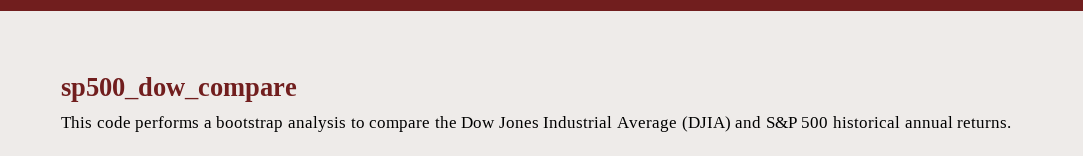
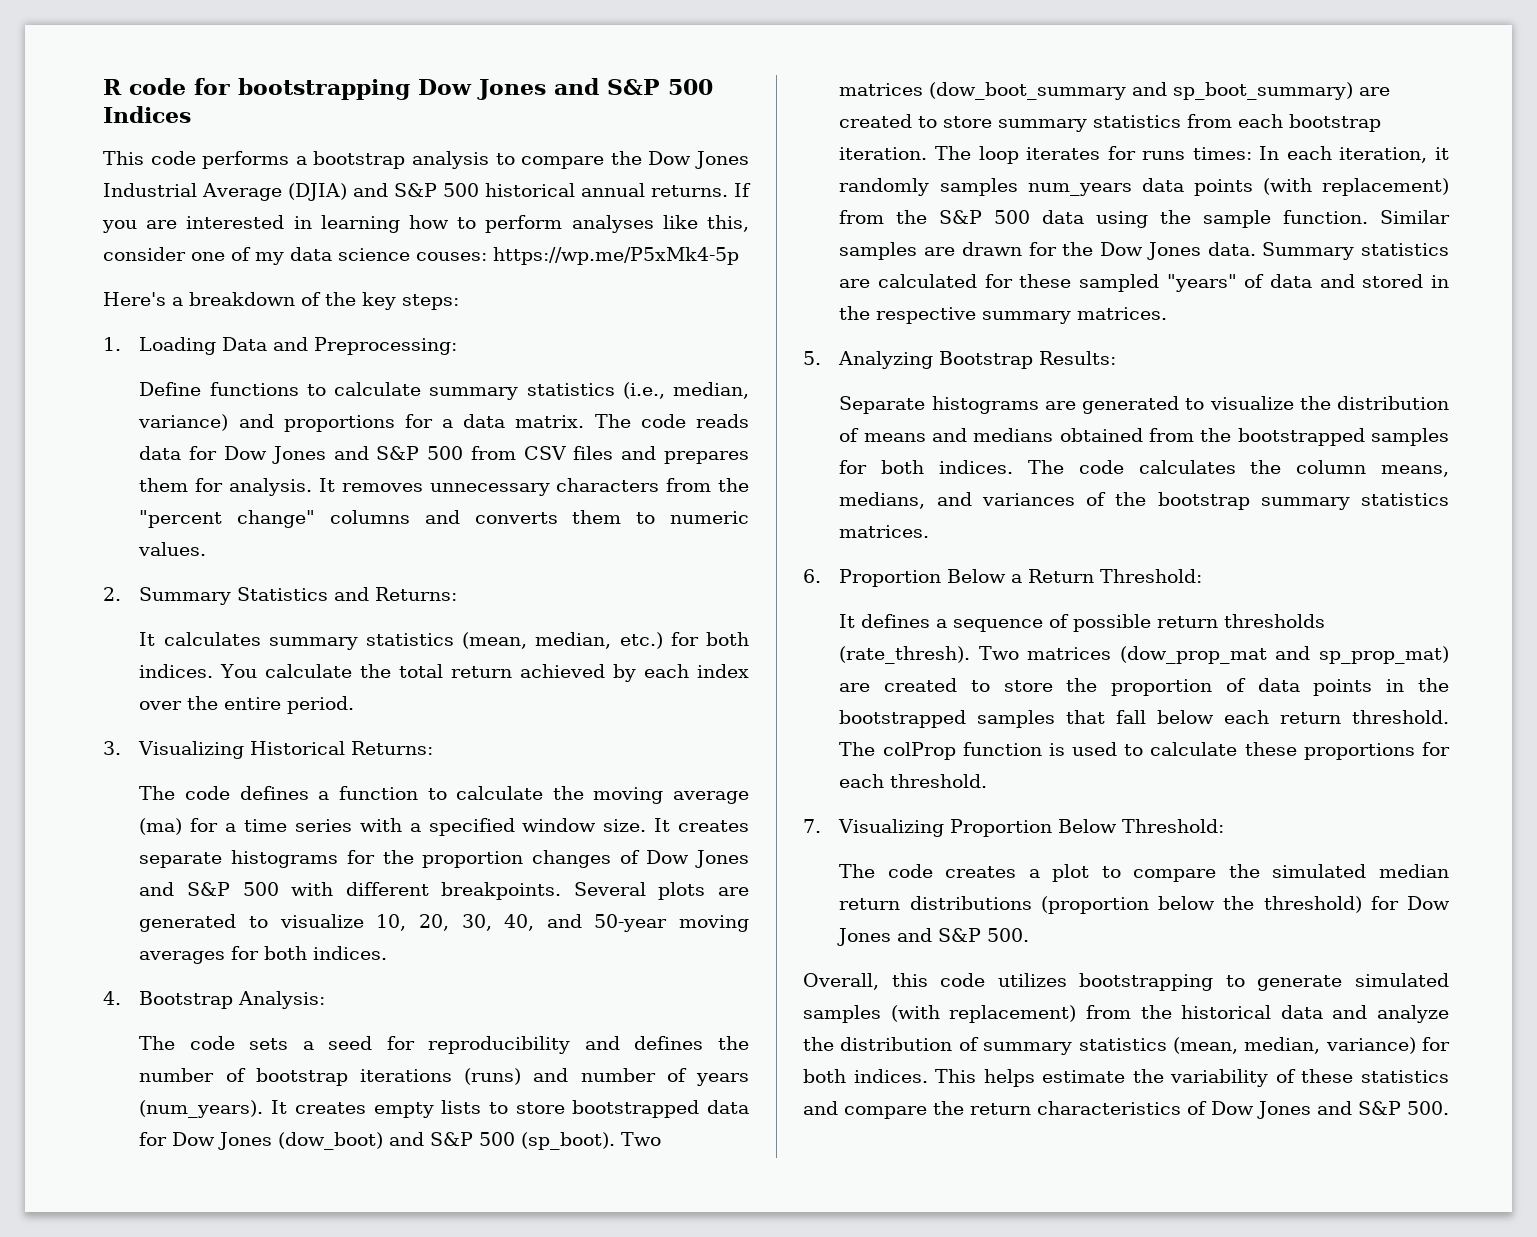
[61,77,297,102] sp500_dow_compare -> [103,78,713,100] [103,106,191,123] R code for bootstrapping Dow Jones and S&P 500 Indices
(1012, 123) none -> [733,183,751,197] [102,215,749,233] [103,247,739,265] [103,292,459,310] [103,337,458,355] [139,382,749,400] [138,414,749,432] [139,446,749,464] [139,478,749,496] [139,510,749,528] [138,542,207,556] [103,587,458,605] [139,632,749,650] [139,664,749,682] [139,696,355,714] [103,741,434,759] [139,786,749,804] [139,818,749,836] [139,850,749,868] [139,882,749,900] [139,914,749,932] [139,946,388,964] [103,991,326,1009] [139,1036,749,1054] [139,1068,749,1086] [139,1100,749,1118] [139,1132,662,1150] [839,82,1391,100] [839,114,1382,132] [839,146,1449,164] [839,178,1449,196] [839,210,1450,228] [839,242,1449,260] [839,274,1449,292] [839,306,1168,324] [803,351,1117,369] [839,396,1449,414] [839,428,1449,446] [839,460,1449,477] [839,492,1449,510] [839,525,930,538] [803,569,1203,587] [839,614,1326,632] [839,646,1449,664] [839,678,1449,696] [839,710,1449,728] [839,742,1450,760] [839,774,988,788] [803,819,1225,837] [839,864,1449,882] [839,896,1450,914] [837,928,1030,946] [803,973,1449,991] [803,1005,1449,1023] [803,1037,1450,1055] [803,1069,1449,1087] [803,1101,1449,1119] If you are interested in learning how to perform analyses like this, consider one of my data science couses: https://wp.me/P5xMk4-5p // Here's a breakdown of the key steps: // 1. Loading Data and Preprocessing: // Define functions to calculate summary statistics (i.e., median, variance) and proportions for a data matrix. The code reads data for Dow Jones and S&P 500 from CSV files and prepares them for analysis. It removes unnecessary characters from the "percent change" columns and converts them to numeric values. // 2. Summary Statistics and Returns: // It calculates summary statistics (mean, median, etc.) for both indices. You calculate the total return achieved by each index over the entire period. // 3. Visualizing Historical Returns: // The code defines a function to calculate the moving average (ma) for a time series with a specified window size. It creates separate histograms for the proportion changes of Dow Jones and S&P 500 with different breakpoints. Several plots are generated to visualize 10, 20, 30, 40, and 50-year moving averages for both indices. // 4. Bootstrap Analysis: // The code sets a seed for reproducibility and defines the number of bootstrap iterations (runs) and number of years (num_years). It creates empty lists to store bootstrapped data for Dow Jones (dow_boot) and S&P 500 (sp_boot). Two matrices (dow_boot_summary and sp_boot_summary) are created to store summary statistics from each bootstrap iteration. The loop iterates for runs times: In each iteration, it randomly samples num_years data points (with replacement) from the S&P 500 data using the sample function. Similar samples are drawn for the Dow Jones data. Summary statistics are calculated for these sampled "years" of data and stored in the respective summary matrices. // 5. Analyzing Bootstrap Results: // Separate histograms are generated to visualize the distribution of means and medians obtained from the bootstrapped samples for both indices. The code calculates the column means, medians, and variances of the bootstrap summary statistics matrices. // 6. Proportion Below a Return Threshold: // It defines a sequence of possible return thresholds (rate_thresh). Two matrices (dow_prop_mat and sp_prop_mat) are created to store the proportion of data points in the bootstrapped samples that fall below each return threshold. The colProp function is used to calculate these proportions for each threshold. // 7. Visualizing Proportion Below Threshold: // The code creates a plot to compare the simulated median return distributions (proportion below the threshold) for Dow Jones and S&P 500. // Overall, this code utilizes bootstrapping to generate simulated samples (with replacement) from the historical data and analyze the distribution of summary statistics (mean, median, variance) for both indices. This helps estimate the variability of these statistics and compare the return characteristics of Dow Jones and S&P 500.

